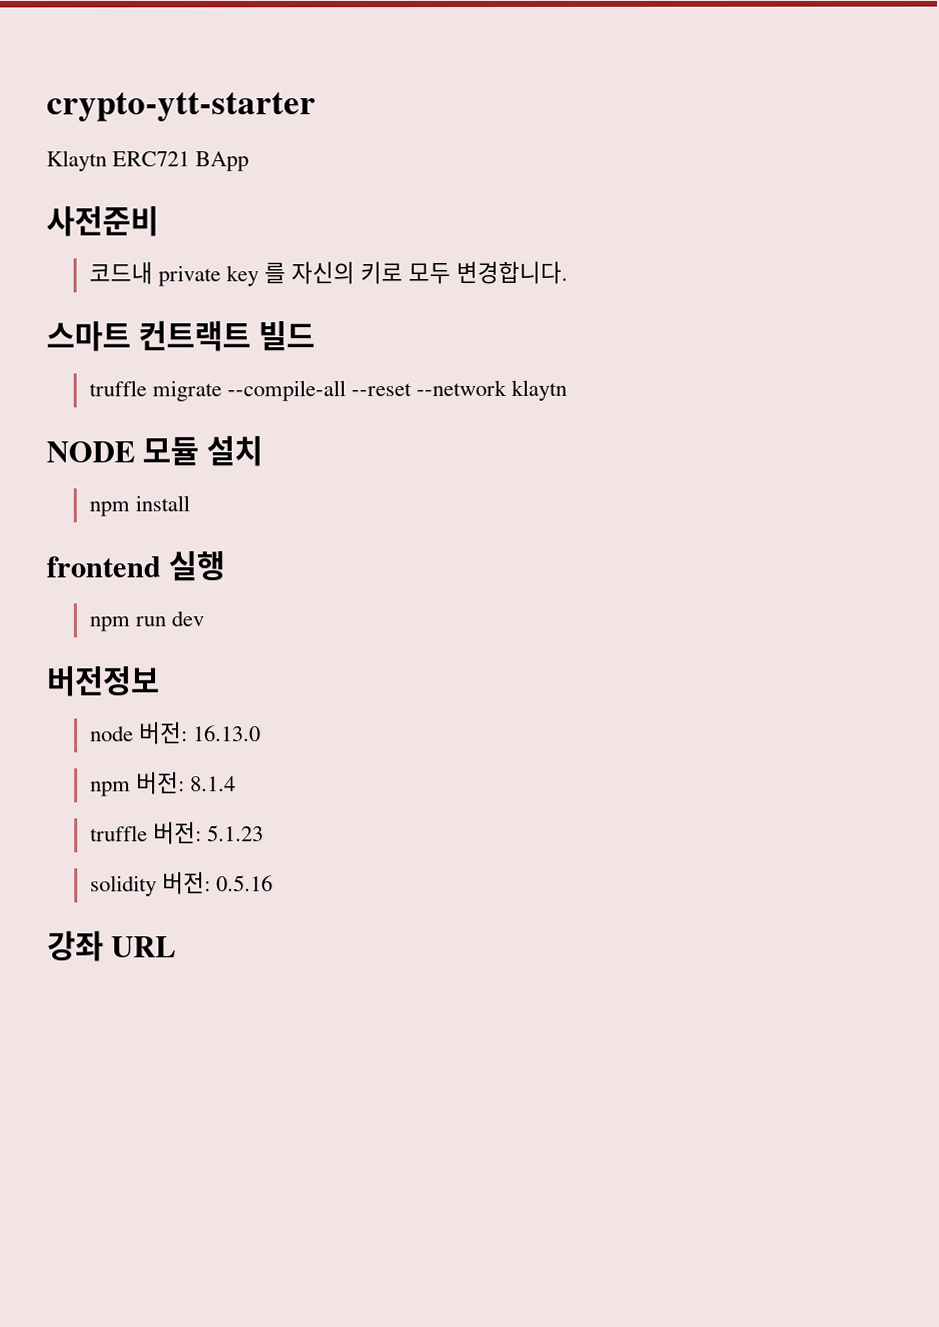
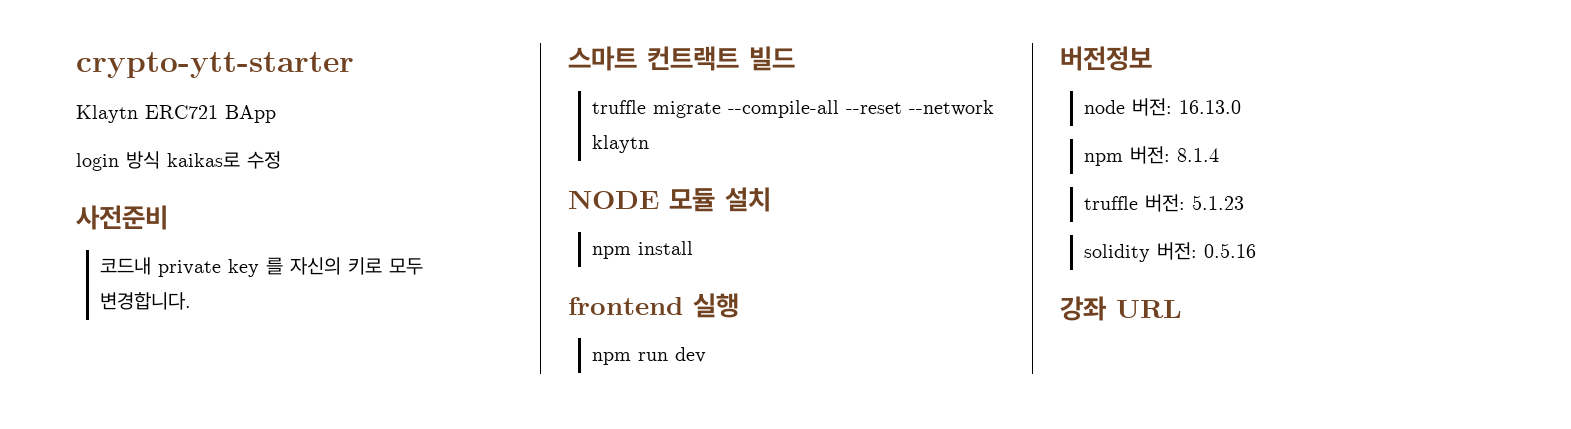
(250, 161) none -> [76,151,281,171] // login 방식 kaikas로 수정

